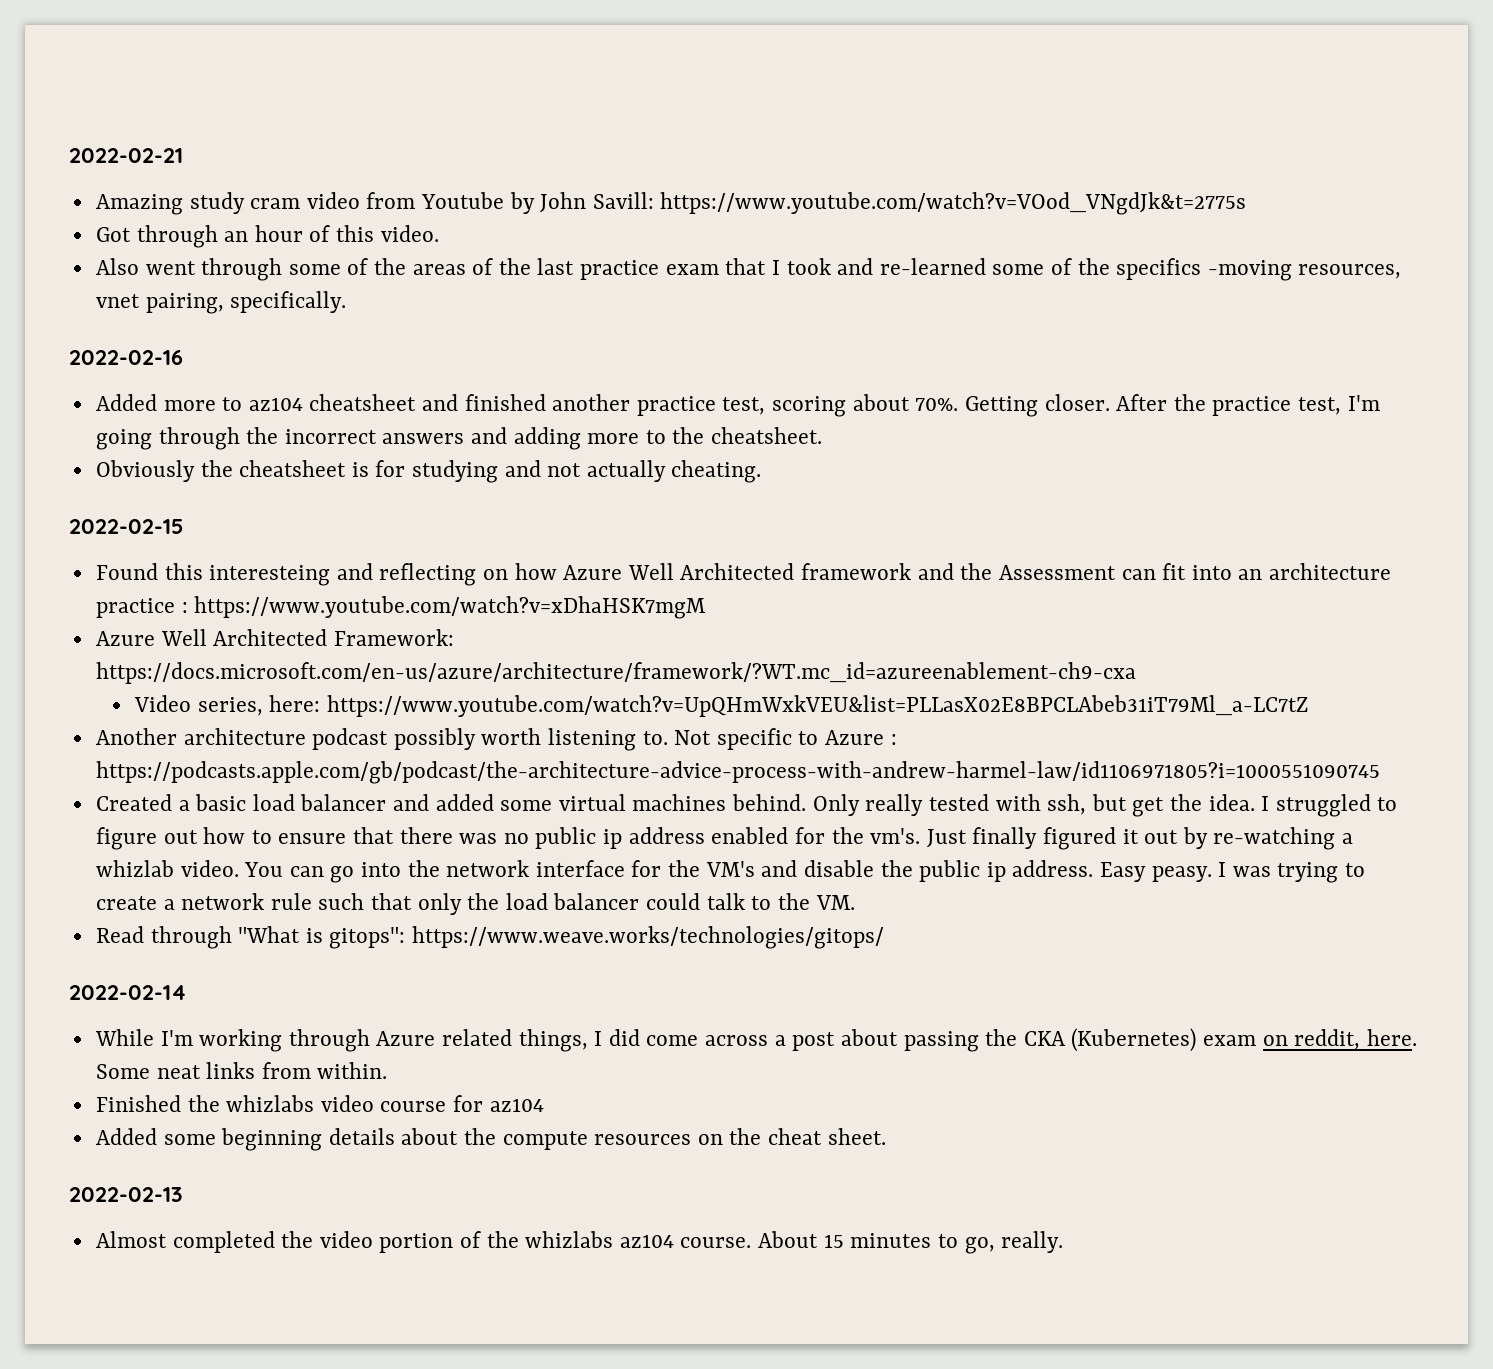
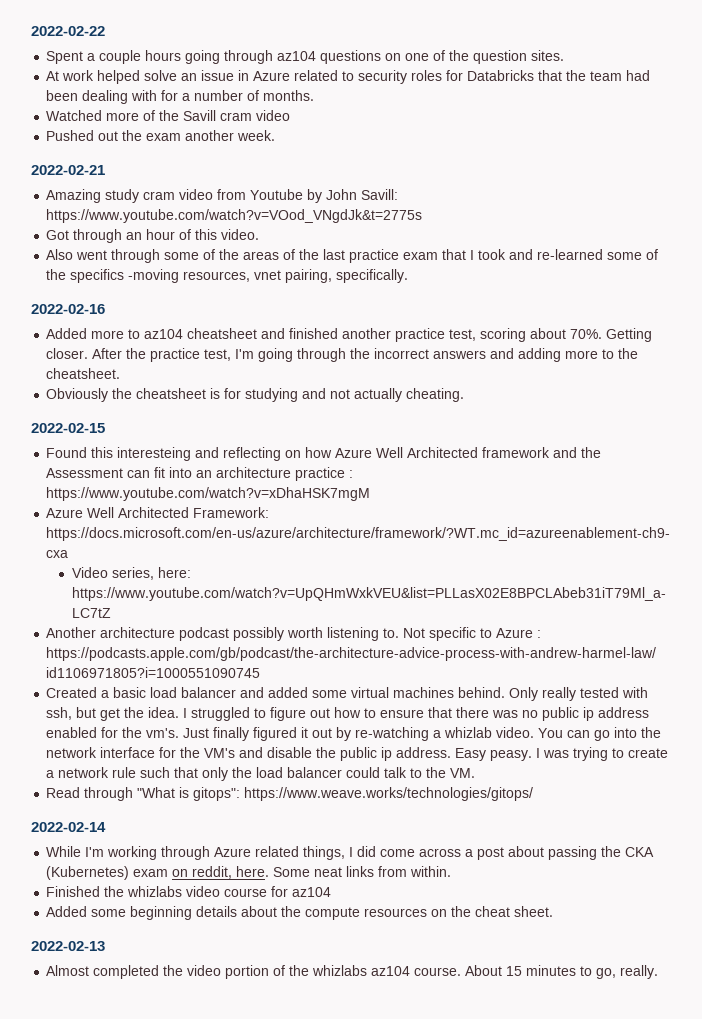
(69, 155) none -> [31,26,105,36] [46,50,565,64] [46,70,651,84] [46,90,315,104] [46,110,291,121] [46,130,276,141] 2022-02-22 // Spent a couple hours going through az104 questions on one of the question sites. // At work helped solve an issue in Azure related to security roles for Databricks that the team had been dealing with for a number of months. // Watched more of the Savill cram video // Pushed out the exam another week. //

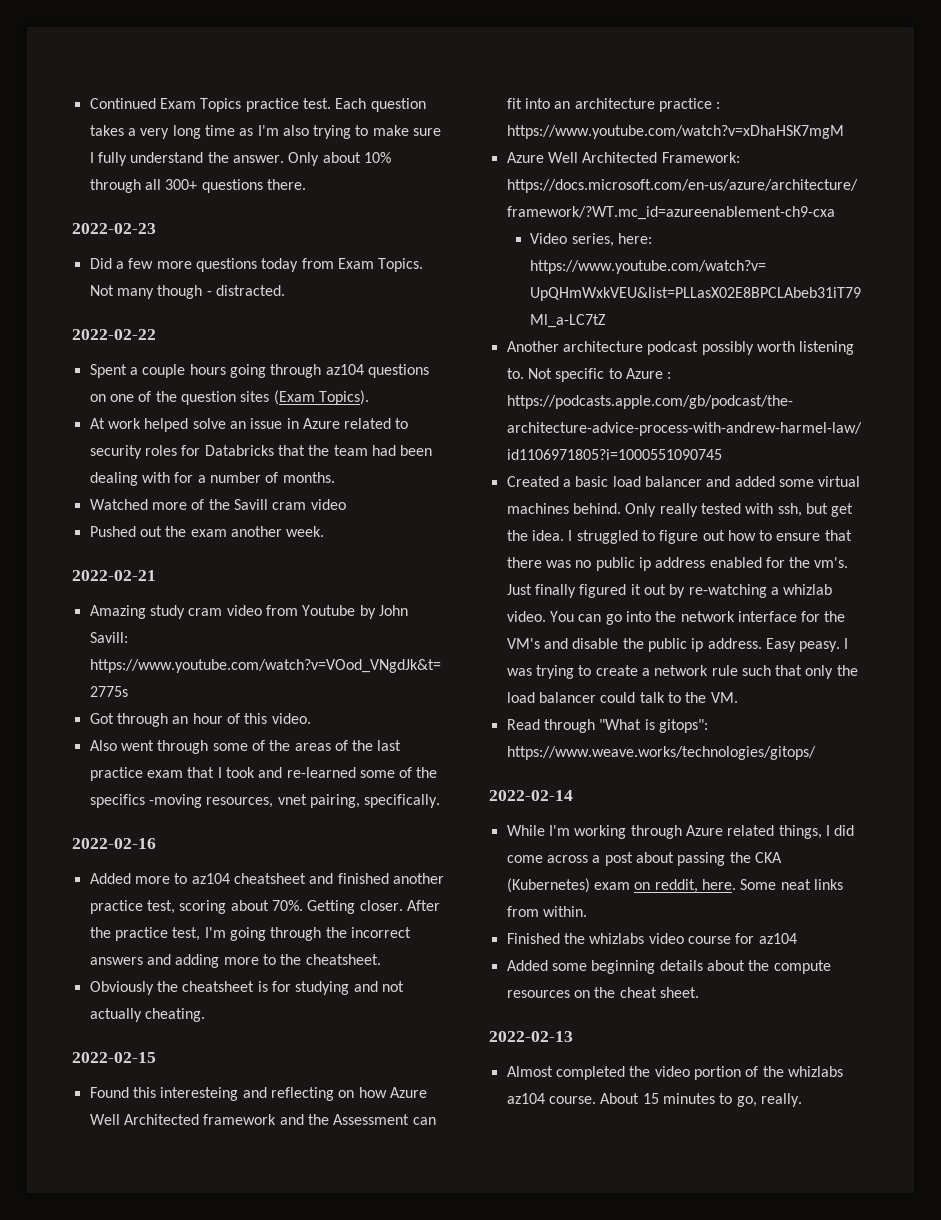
(31, 31) none -> [89,98,426,112] [89,125,442,139] [89,152,391,166] [89,179,306,193] [72,223,156,234] [89,258,424,272] [89,285,285,299] Continued Exam Topics practice test. Each question takes a very long time as I'm also trying to make sure I fully understand the answer. Only about 10% through all 300+ questions there. // 2022-02-23 // Did a few more questions today from Exam Topics. Not many though - distracted. //
[531,50,565,61] sites. -> [240,390,369,405] sites (Exam Topics).

